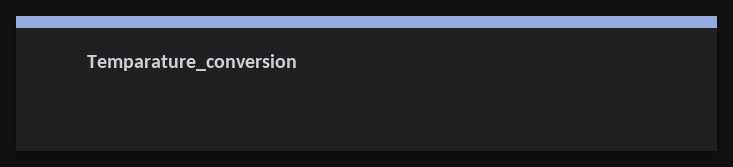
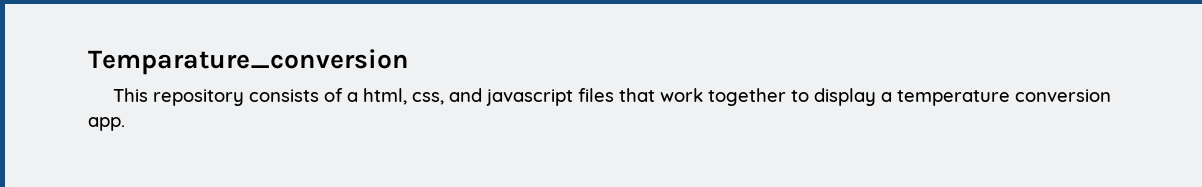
(297, 62) none -> [113,88,1112,106] [88,117,125,131] // This repository consists of a html, css, and javascript files that work together to display a temperature conversion app.

